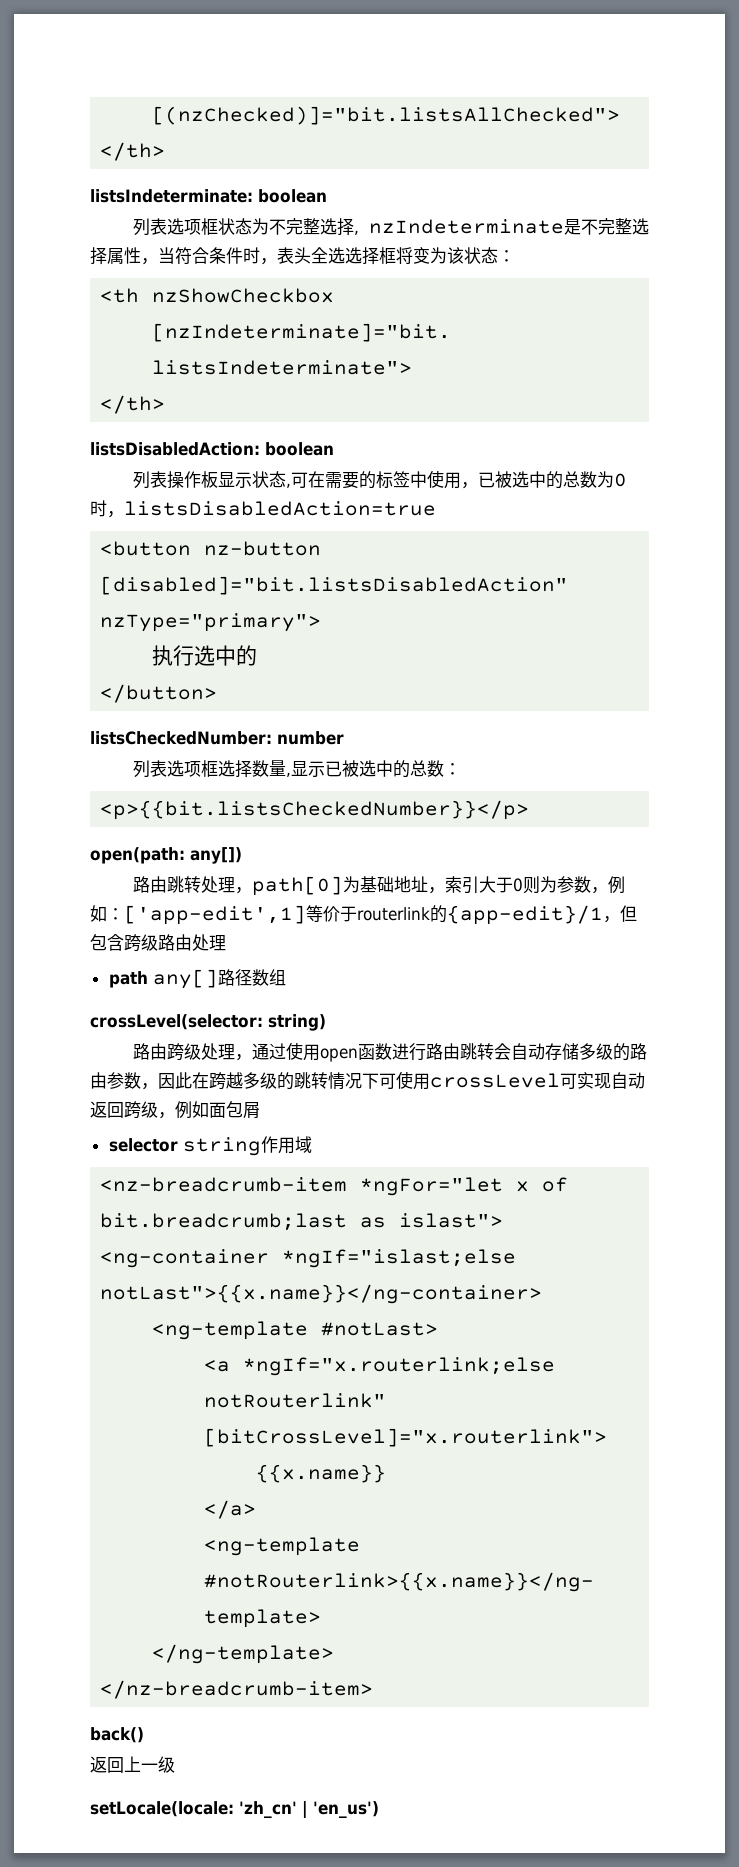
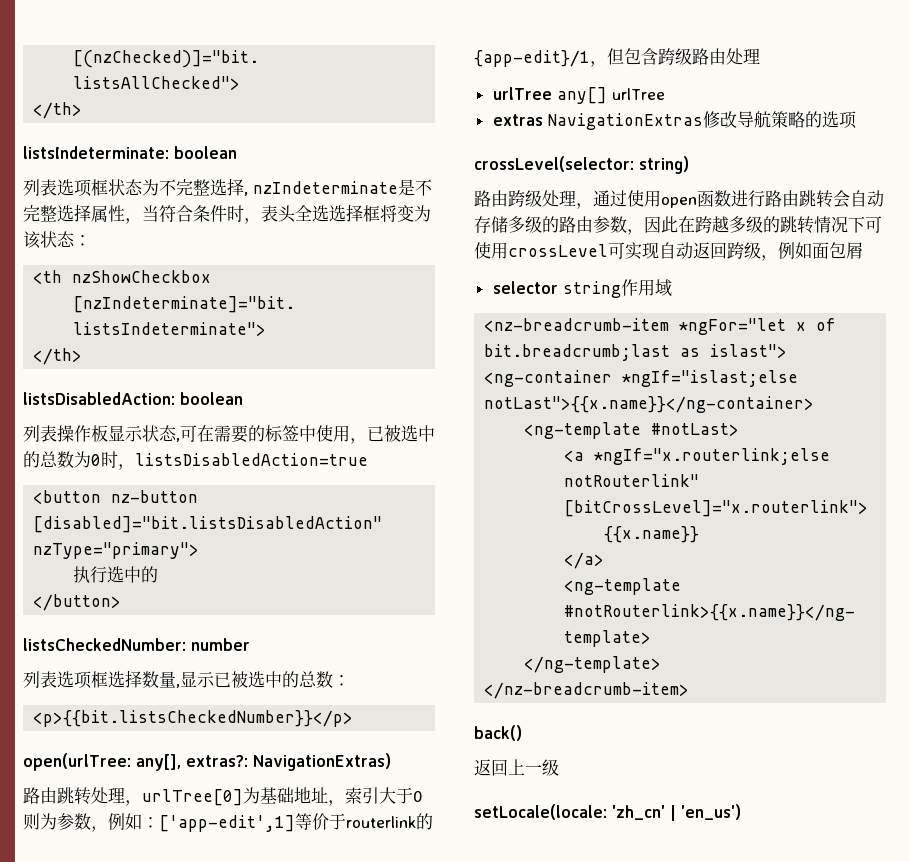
[90,847,242,864] open(path: any[]) -> [23,753,391,771] open(urlTree: any[], extras?: NavigationExtras)
[251,876,343,896] path[0] -> [142,789,243,806] urlTree[0]
[108,969,286,989] path any[]路径数组 -> [492,87,665,104] [492,111,857,130] urlTree any[] urlTree // extras NavigationExtras修改导航策略的选项

